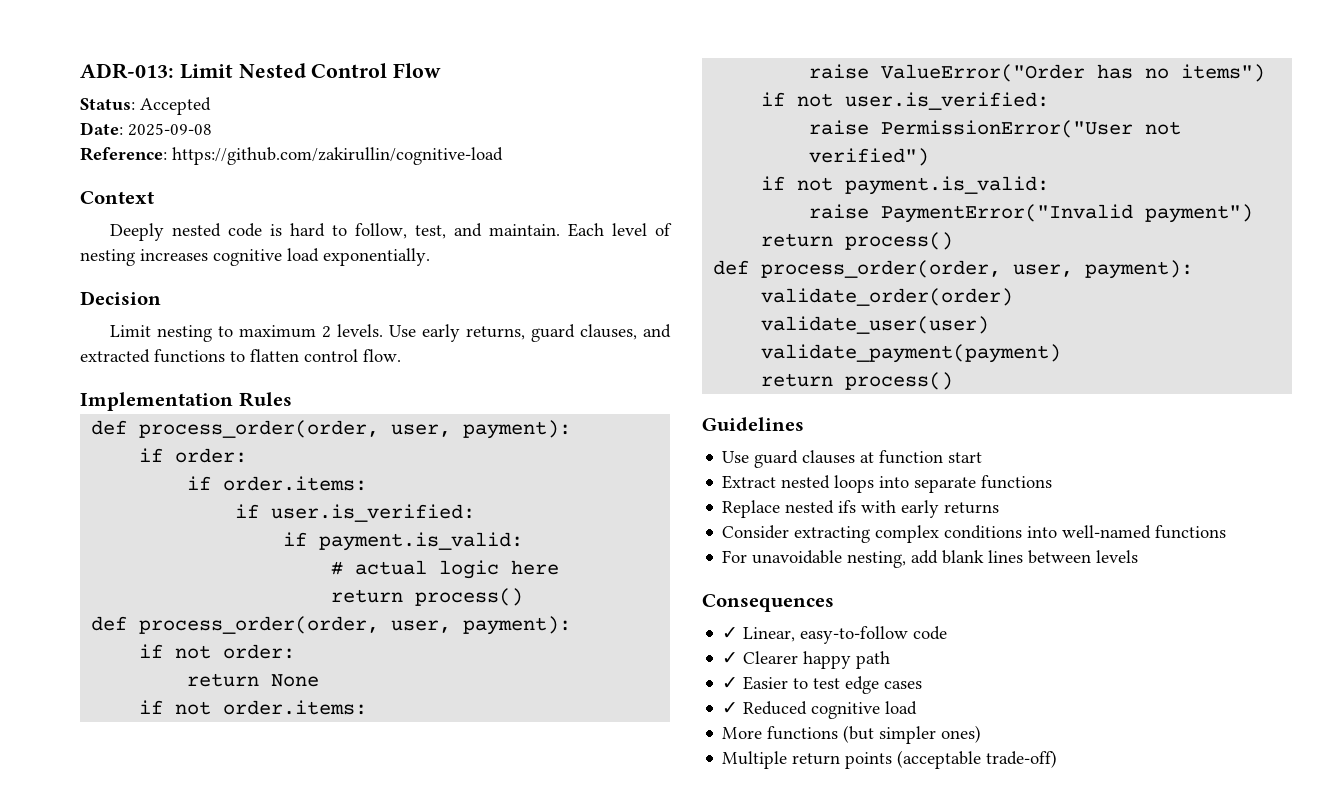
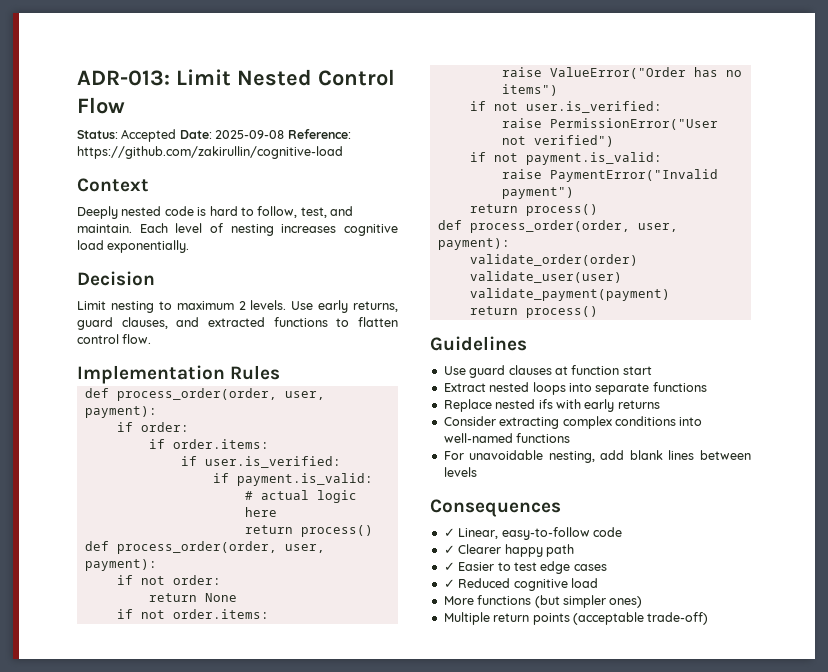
(211, 106) // -> (177, 135) none
(212, 129) // -> (285, 134) none

